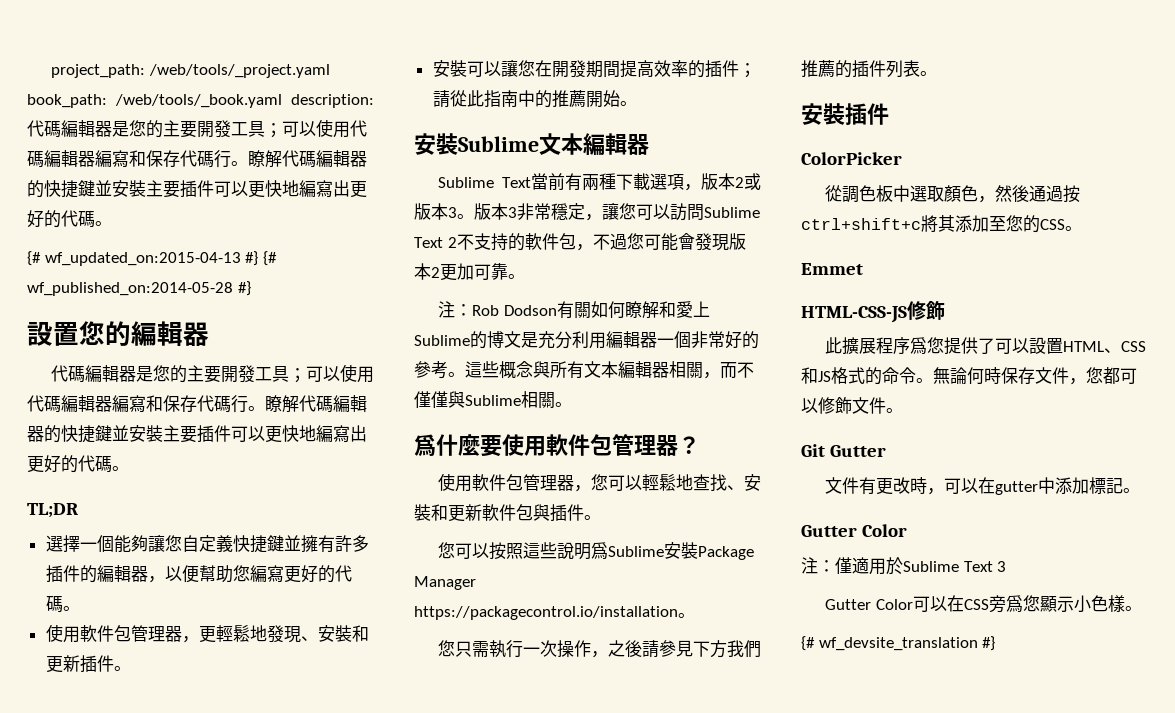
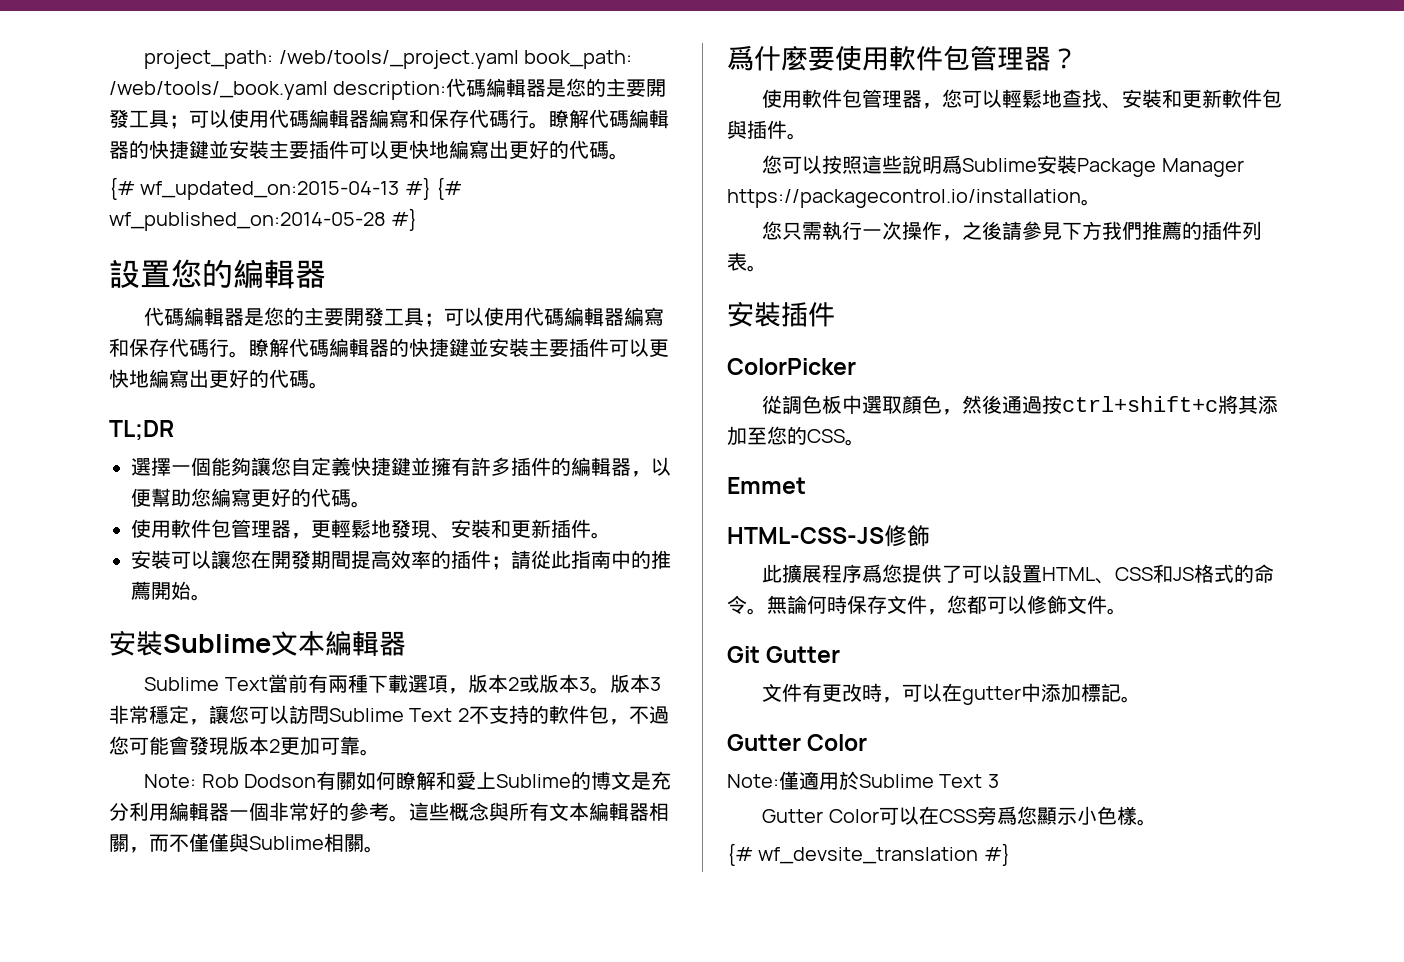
[437,301,472,318] 注： -> [144,774,197,788] Note:
[801,557,835,574] 注： -> [727,774,779,788] Note:

